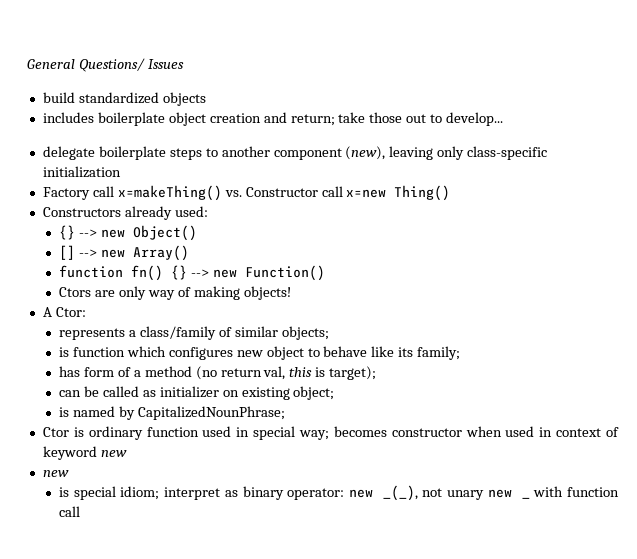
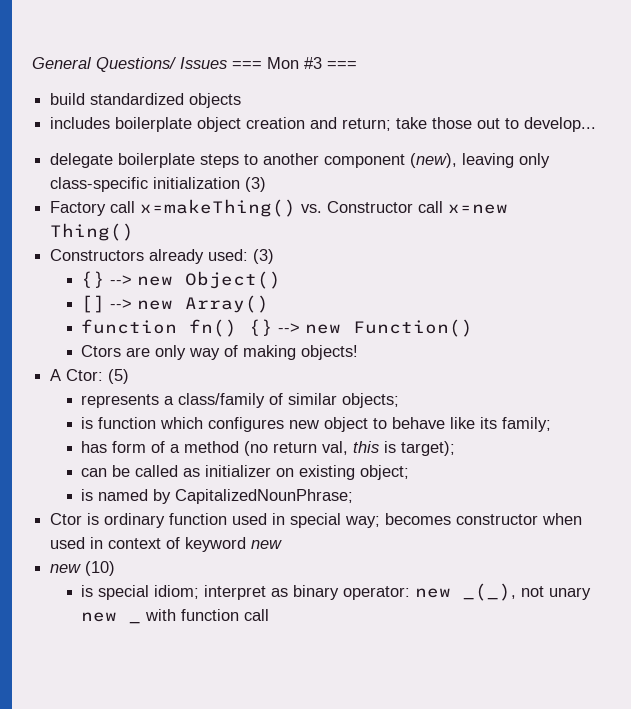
(184, 64) none -> [232,57,357,69] === Mon #3 ===
(121, 172) none -> [245,177,267,192] (3)
(208, 211) none -> [253,249,275,264] (3)
(86, 312) none -> [108,369,130,384] (5)
(69, 473) none -> [85,561,116,576] (10)

